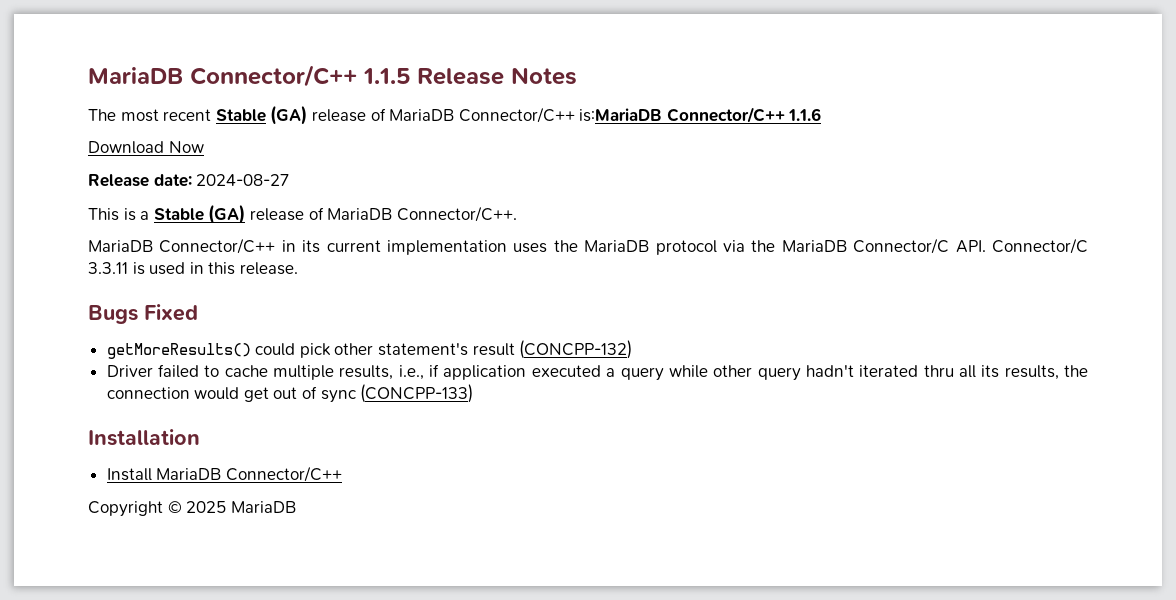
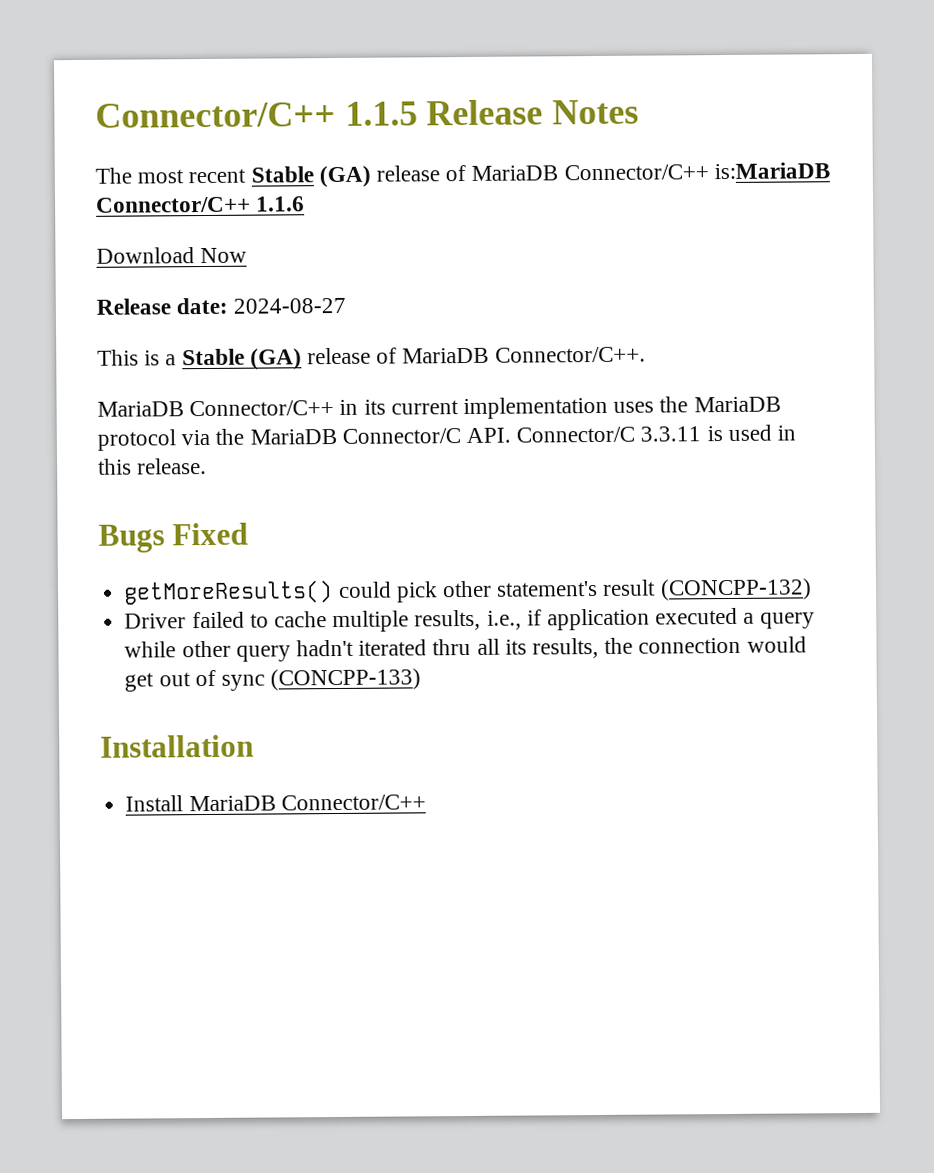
[88,67,183,84] MariaDB -> (95, 114) none
[88,501,296,517] // Copyright © 2025 MariaDB -> (426, 802) none

